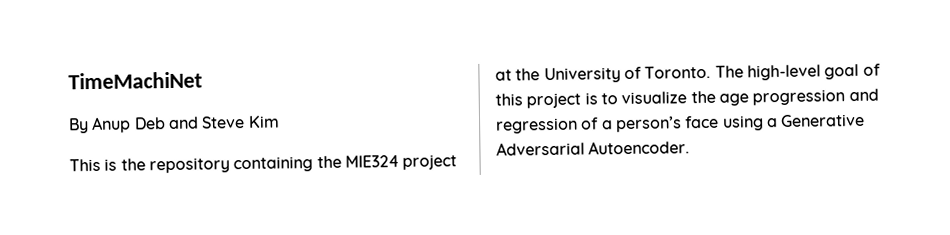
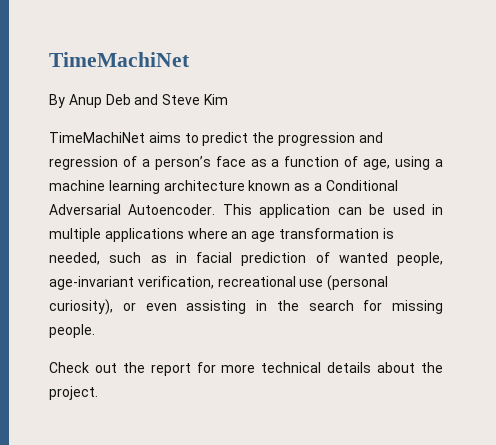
[69,154,458,174] [495,63,881,84] [495,90,749,109] This is the repository containing the MIE324 project at the University of Toronto. The high-level goal of this project is to visualize the age -> [49,132,275,146] TimeMachiNet aims to predict the
[721,113,866,131] [496,140,691,156] using a Generative Adversarial Autoencoder. -> [250,156,443,170] [49,180,398,194] [49,204,443,218] [49,228,394,242] [49,252,443,266] [49,275,389,291] [49,299,443,315] [49,324,95,338] [49,362,444,376] [49,386,98,400] as a function of age, using a machine learning architecture known as a Conditional Adversarial Autoencoder. This application can be used in multiple applications where an age transformation is needed, such as in facial prediction of wanted people, age-invariant verification, recreational use (personal curiosity), or even assisting in the search for missing people. // Check out the report for more technical details about the project.

